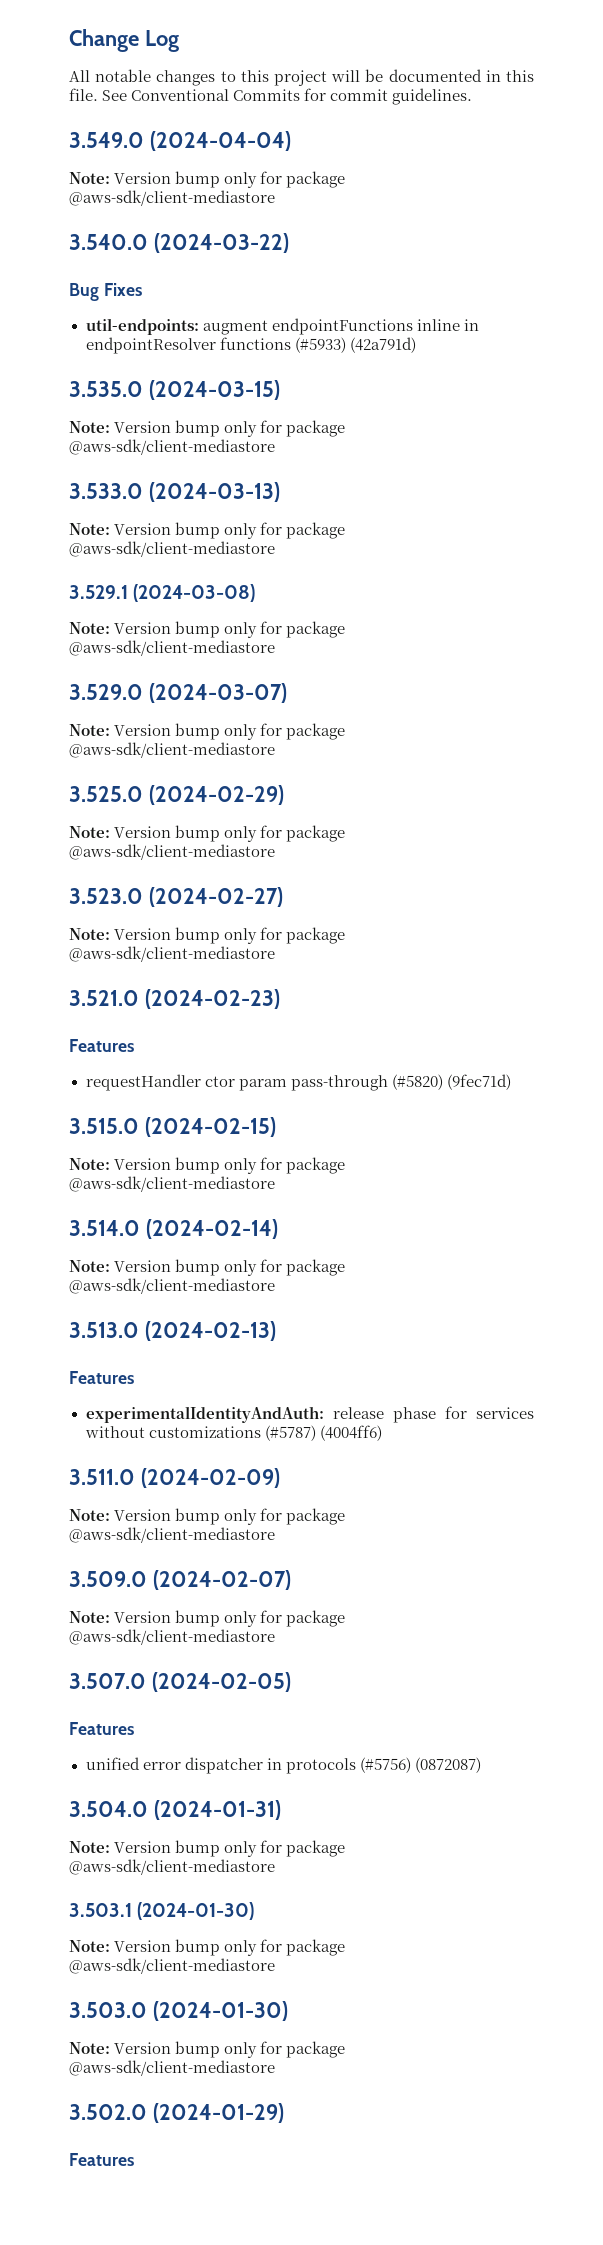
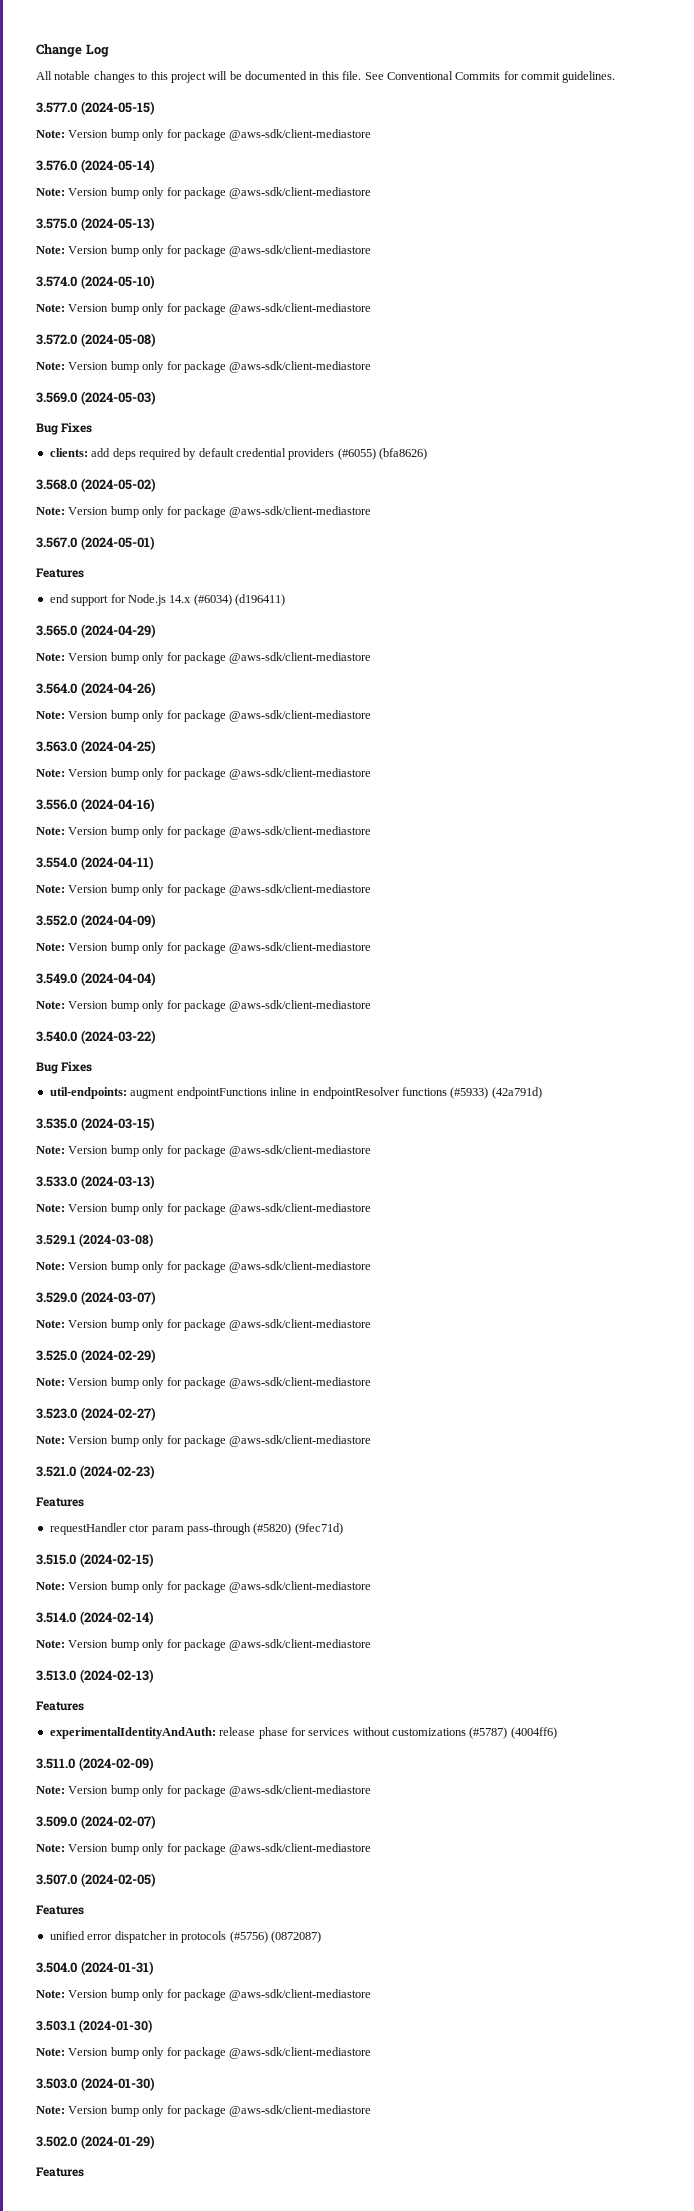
(473, 96) none -> [36,101,155,115] [36,129,372,141] [36,159,155,173] [36,187,372,199] [36,217,155,231] [36,245,372,257] [36,275,155,289] [36,303,372,315] [36,333,156,347] [36,361,372,373] [36,391,156,405] [36,422,93,435] [49,448,428,460] [36,478,156,492] [36,506,372,518] [36,536,155,550] [36,568,84,578] [49,594,285,606] [36,624,156,638] [36,652,372,664] [36,682,156,696] [36,710,372,722] [36,740,156,754] [36,768,372,780] [36,798,155,812] [36,826,372,838] [36,856,154,870] [36,884,372,896] [36,914,156,928] [36,942,372,954] // 3.577.0 (2024-05-15) // Note: Version bump only for package @aws-sdk/client-mediastore // 3.576.0 (2024-05-14) // Note: Version bump only for package @aws-sdk/client-mediastore // 3.575.0 (2024-05-13) // Note: Version bump only for package @aws-sdk/client-mediastore // 3.574.0 (2024-05-10) // Note: Version bump only for package @aws-sdk/client-mediastore // 3.572.0 (2024-05-08) // Note: Version bump only for package @aws-sdk/client-mediastore // 3.569.0 (2024-05-03) // Bug Fixes // clients: add deps required by default credential providers (#6055) (bfa8626) // 3.568.0 (2024-05-02) // Note: Version bump only for package @aws-sdk/client-mediastore // 3.567.0 (2024-05-01) // Features // end support for Node.js 14.x (#6034) (d196411) // 3.565.0 (2024-04-29) // Note: Version bump only for package @aws-sdk/client-mediastore // 3.564.0 (2024-04-26) // Note: Version bump only for package @aws-sdk/client-mediastore // 3.563.0 (2024-04-25) // Note: Version bump only for package @aws-sdk/client-mediastore // 3.556.0 (2024-04-16) // Note: Version bump only for package @aws-sdk/client-mediastore // 3.554.0 (2024-04-11) // Note: Version bump only for package @aws-sdk/client-mediastore // 3.552.0 (2024-04-09) // Note: Version bump only for package @aws-sdk/client-mediastore

